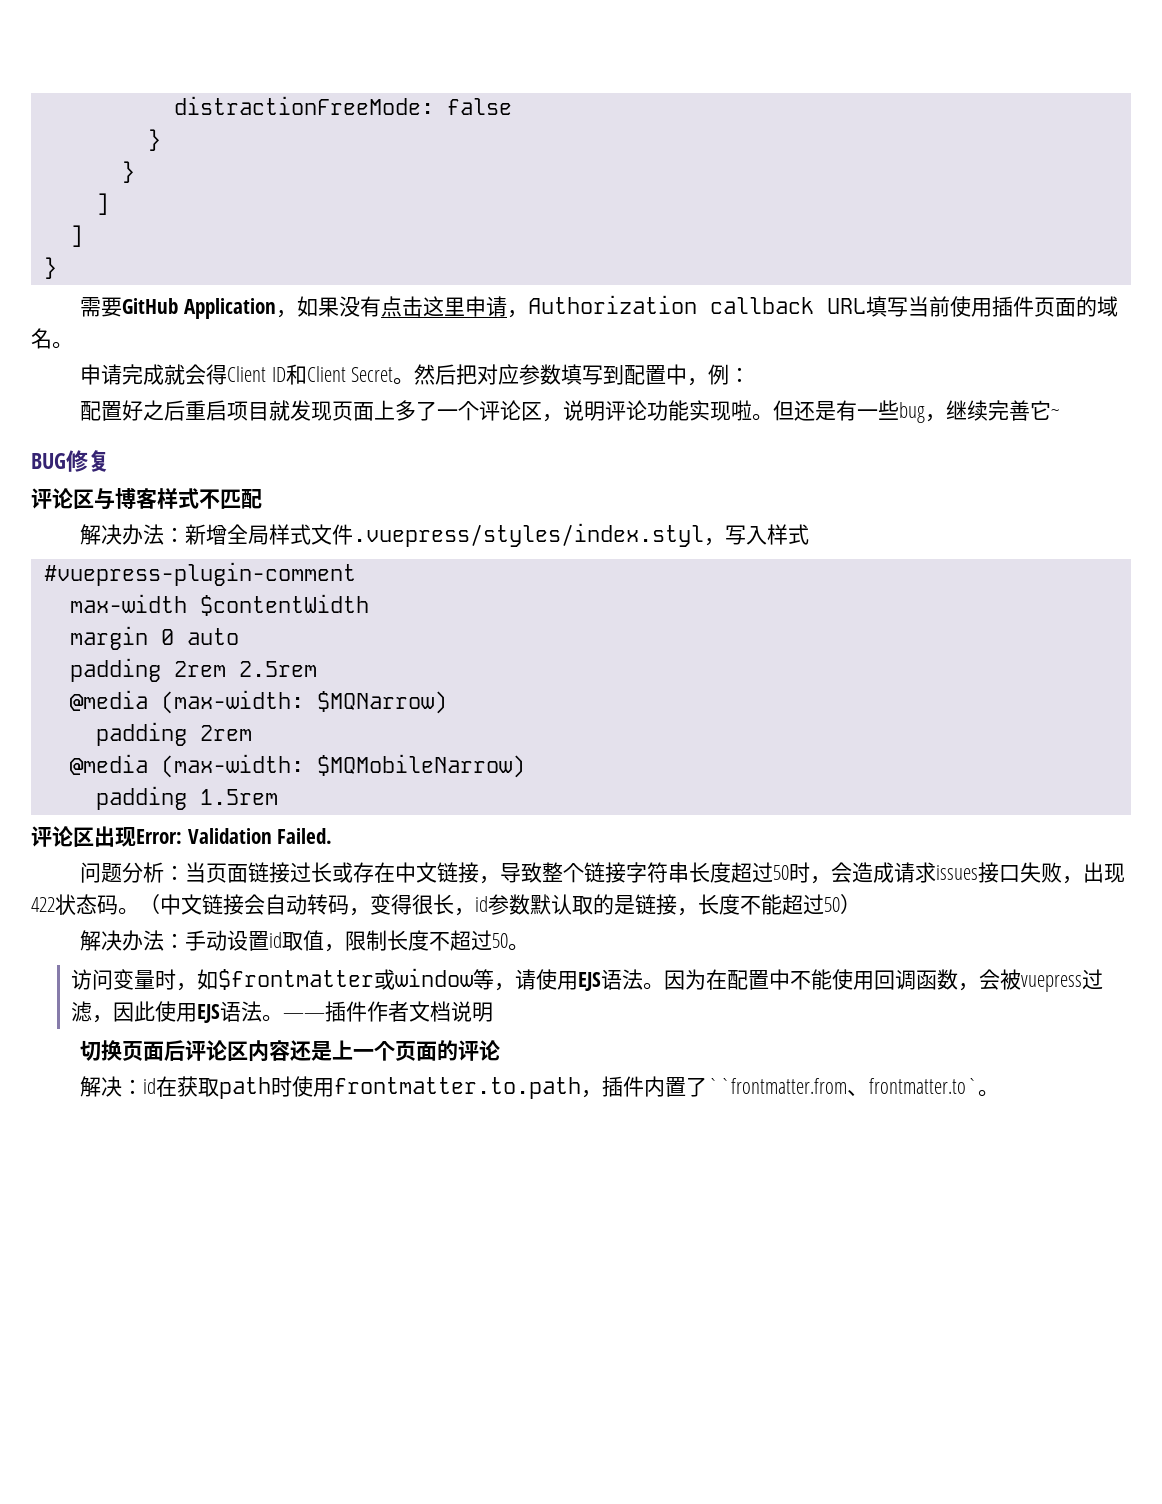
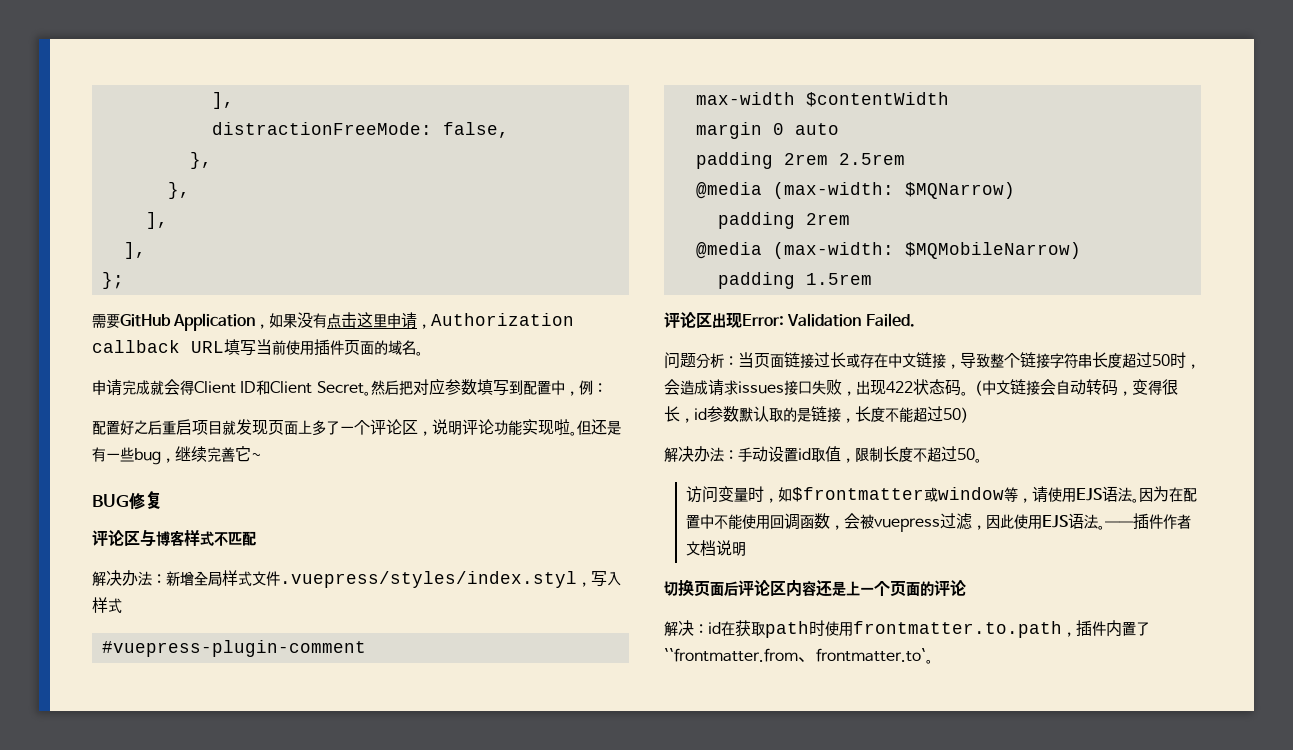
[173,96,512,115] [147,129,161,151] [121,161,135,183] [95,193,109,215] [69,225,83,247] [43,257,57,279] distractionFreeMode: false // } // } // ] // ] // } -> [211,92,234,109] [211,122,509,138] [189,152,212,169] [167,182,190,199] [145,212,168,229] [123,242,146,259] [101,272,124,289] ], // distractionFreeMode: false, // }, // }, // ], // ], // };

